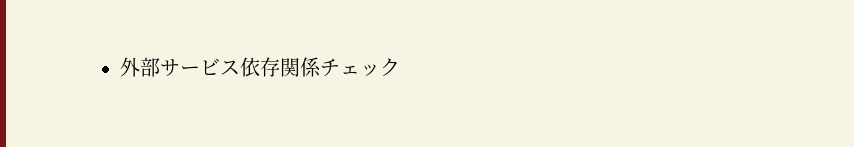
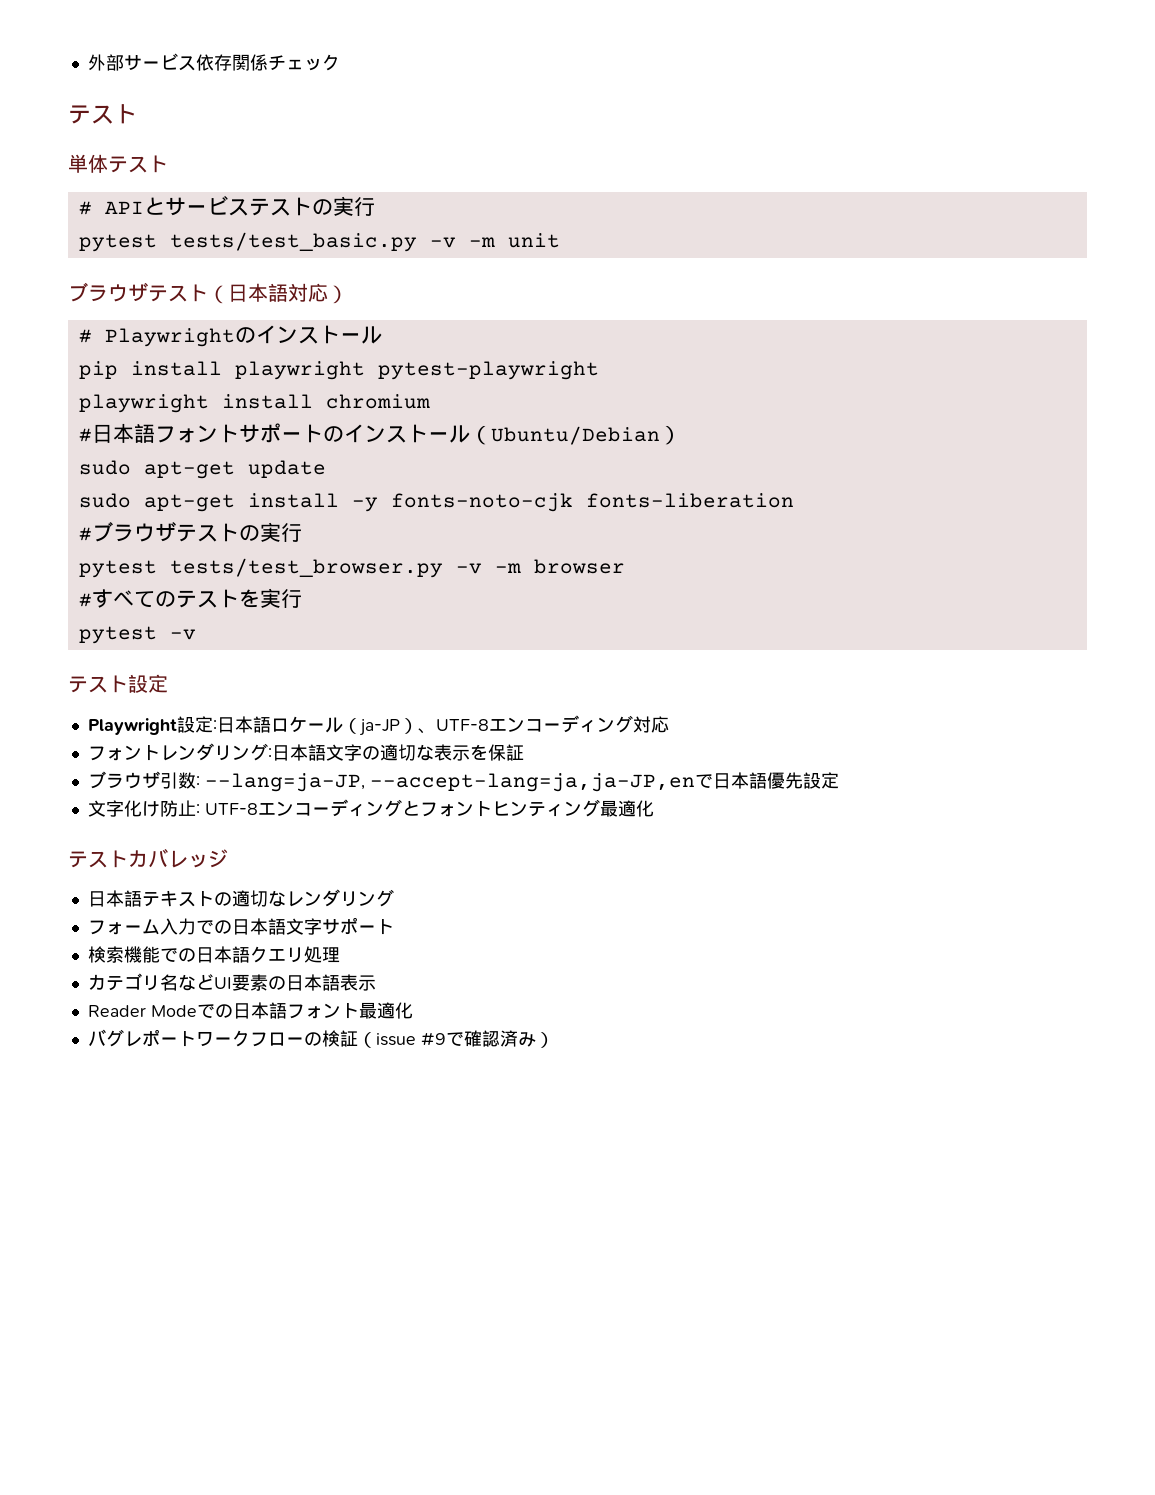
(400, 67) none -> [68,104,137,124] [68,154,168,173] [78,196,375,216] [78,232,560,252] [68,282,348,304] [78,325,382,347] [78,361,599,380] [78,394,430,413] [78,423,681,445] [78,460,326,479] [78,493,794,512] [78,522,302,542] [78,558,625,578] [78,588,302,608] [78,626,196,644] [68,674,168,693] [87,715,669,736] [87,743,524,761] [87,771,839,792] [87,799,654,817] [68,848,228,868] [87,889,394,907] [87,917,394,935] [87,946,340,963] [87,973,376,991] [87,1002,413,1019] [87,1029,554,1048] // テスト // 単体テスト // # APIとサービステストの実行 // pytest tests/test_basic.py -v -m unit // ブラウザテスト（日本語対応） // # Playwrightのインストール // pip install playwright pytest-playwright // playwright install chromium // #日本語フォントサポートのインストール（Ubuntu/Debian） // sudo apt-get update // sudo apt-get install -y fonts-noto-cjk fonts-liberation // #ブラウザテストの実行 // pytest tests/test_browser.py -v -m browser // #すべてのテストを実行 // pytest -v // テスト設定 // Playwright設定:日本語ロケール（ja-JP）、UTF-8エンコーディング対応 // フォントレンダリング:日本語文字の適切な表示を保証 // ブラウザ引数: --lang=ja-JP, --accept-lang=ja,ja-JP,enで日本語優先設定 // 文字化け防止: UTF-8エンコーディングとフォントヒンティング最適化 // テストカバレッジ // 日本語テキストの適切なレンダリング // フォーム入力での日本語文字サポート // 検索機能での日本語クエリ処理 // カテゴリ名などUI要素の日本語表示 // Reader Modeでの日本語フォント最適化 // バグレポートワークフローの検証（issue #9で確認済み）

